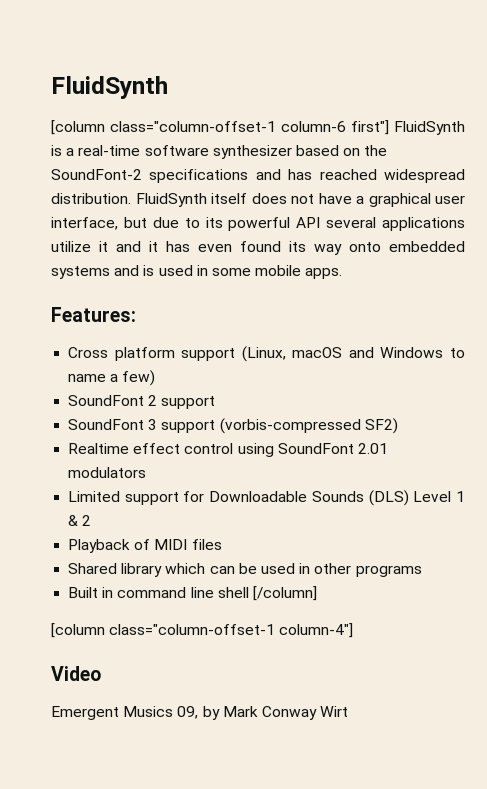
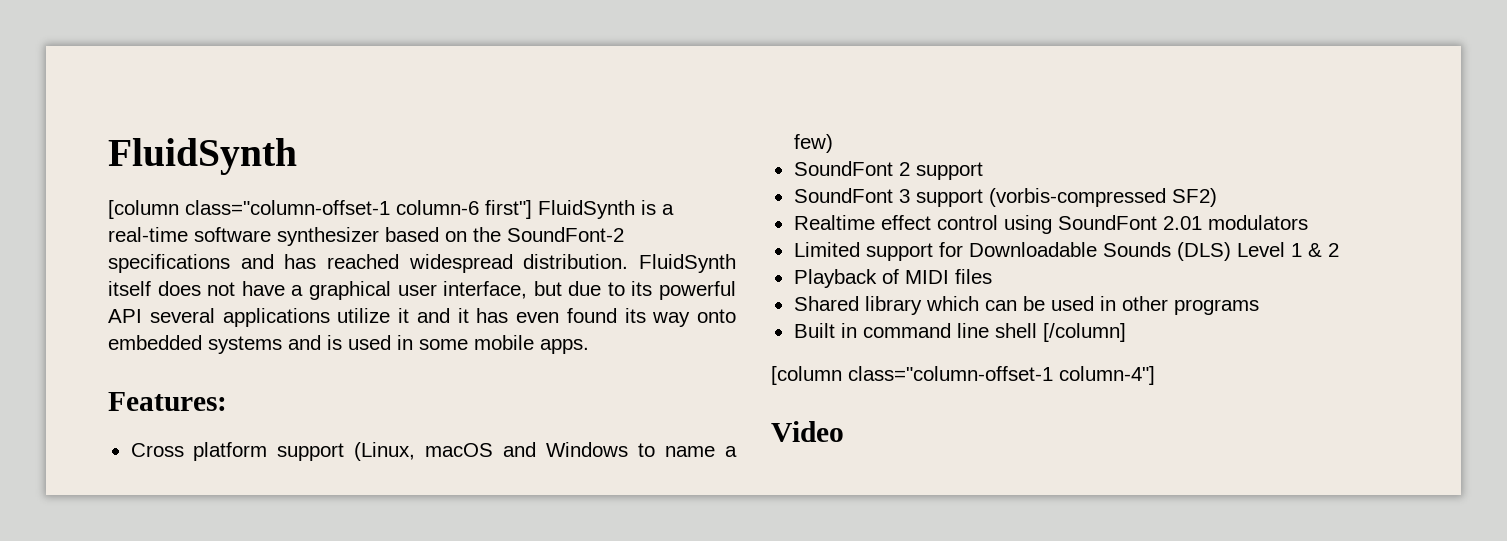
[51,706,349,720] // Emergent Musics 09, by Mark Conway Wirt -> (844, 431) none

